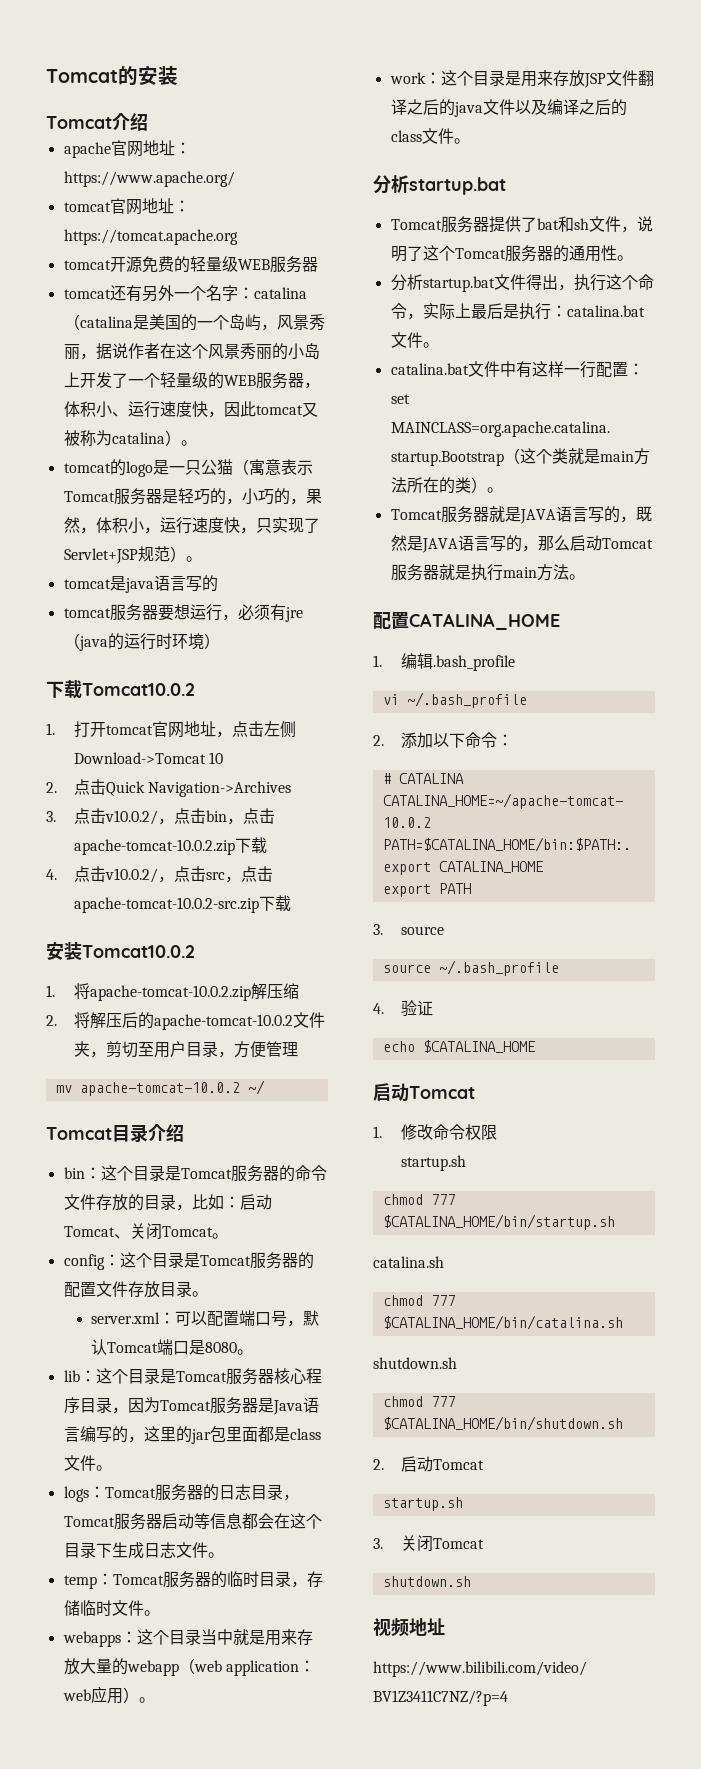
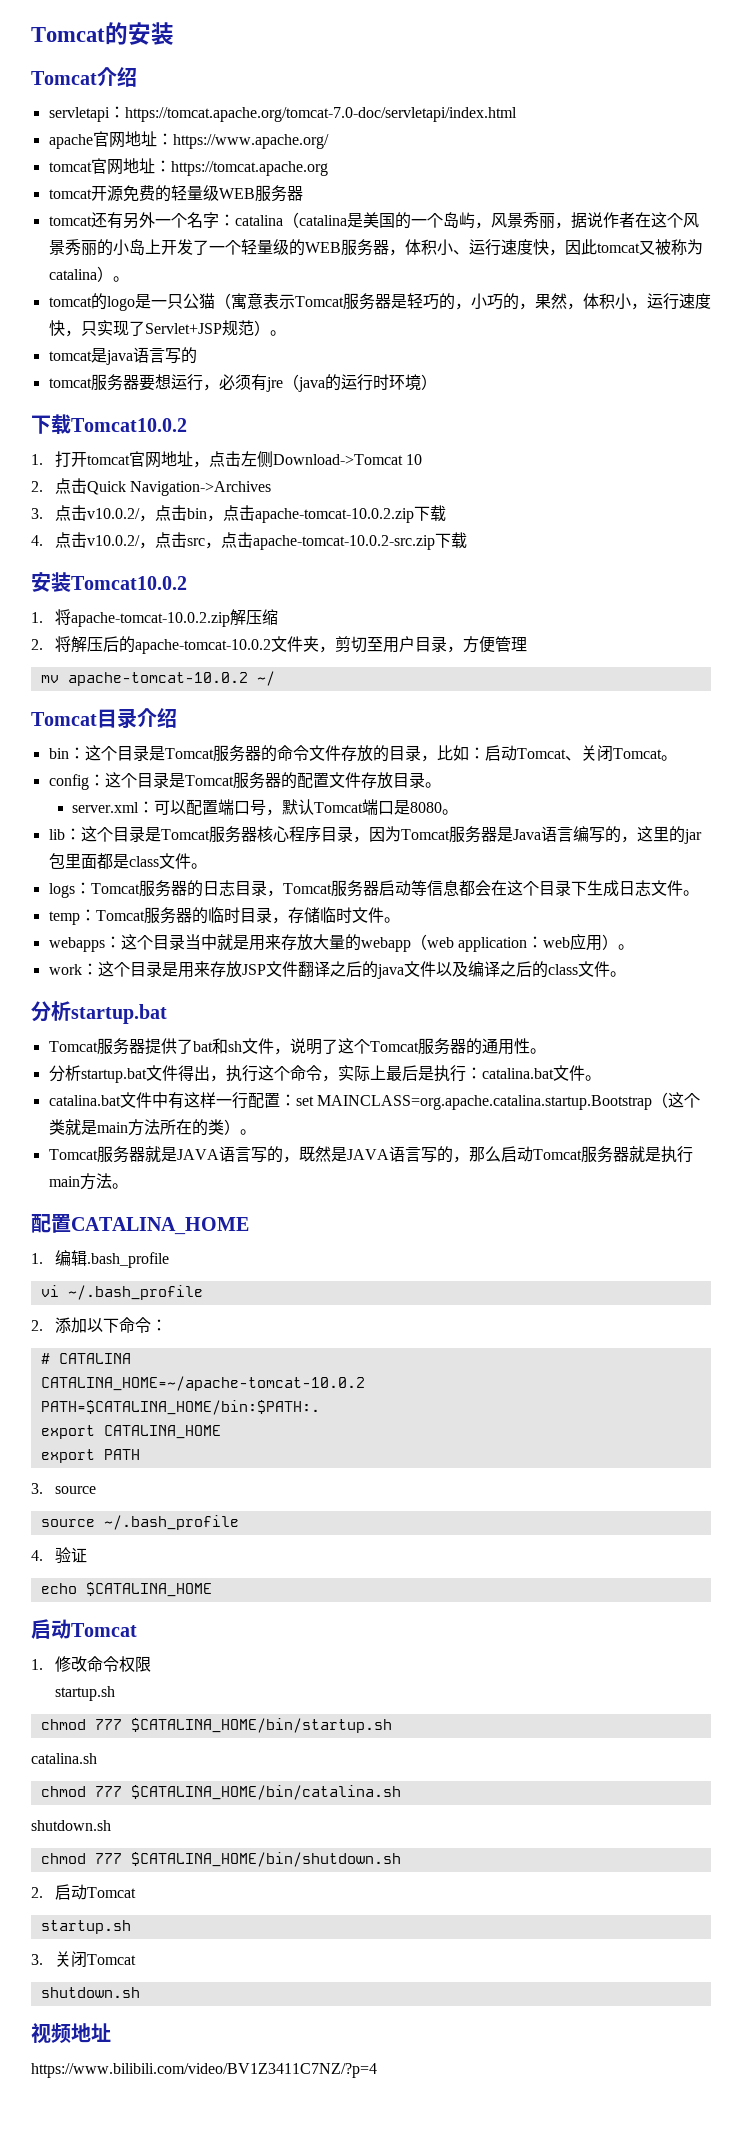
(148, 122) none -> [48,106,517,122] // servletapi：https://tomcat.apache.org/tomcat-7.0-doc/servletapi/index.html

